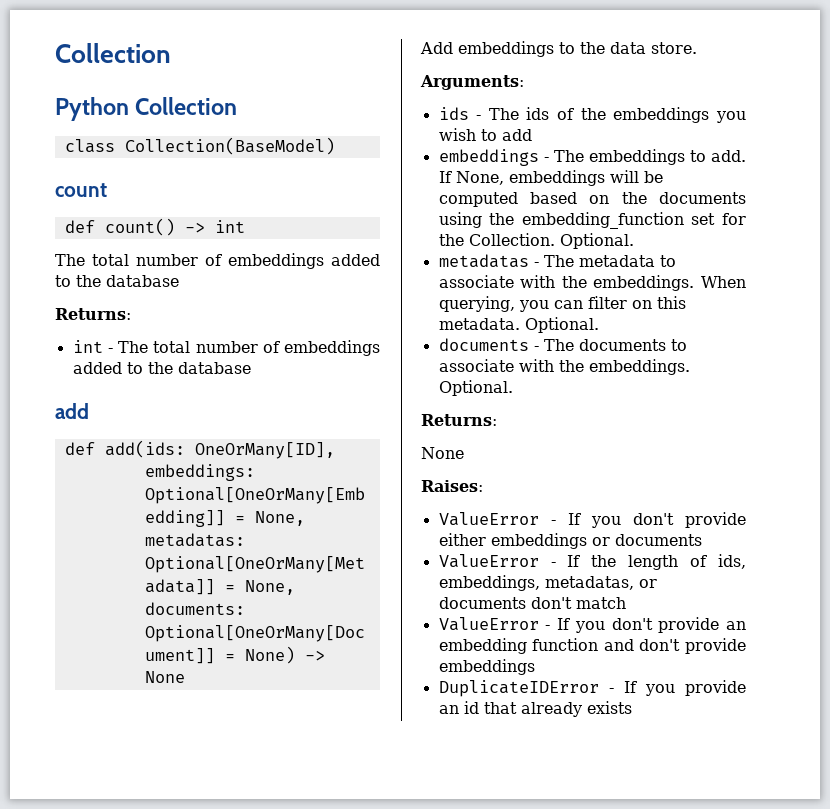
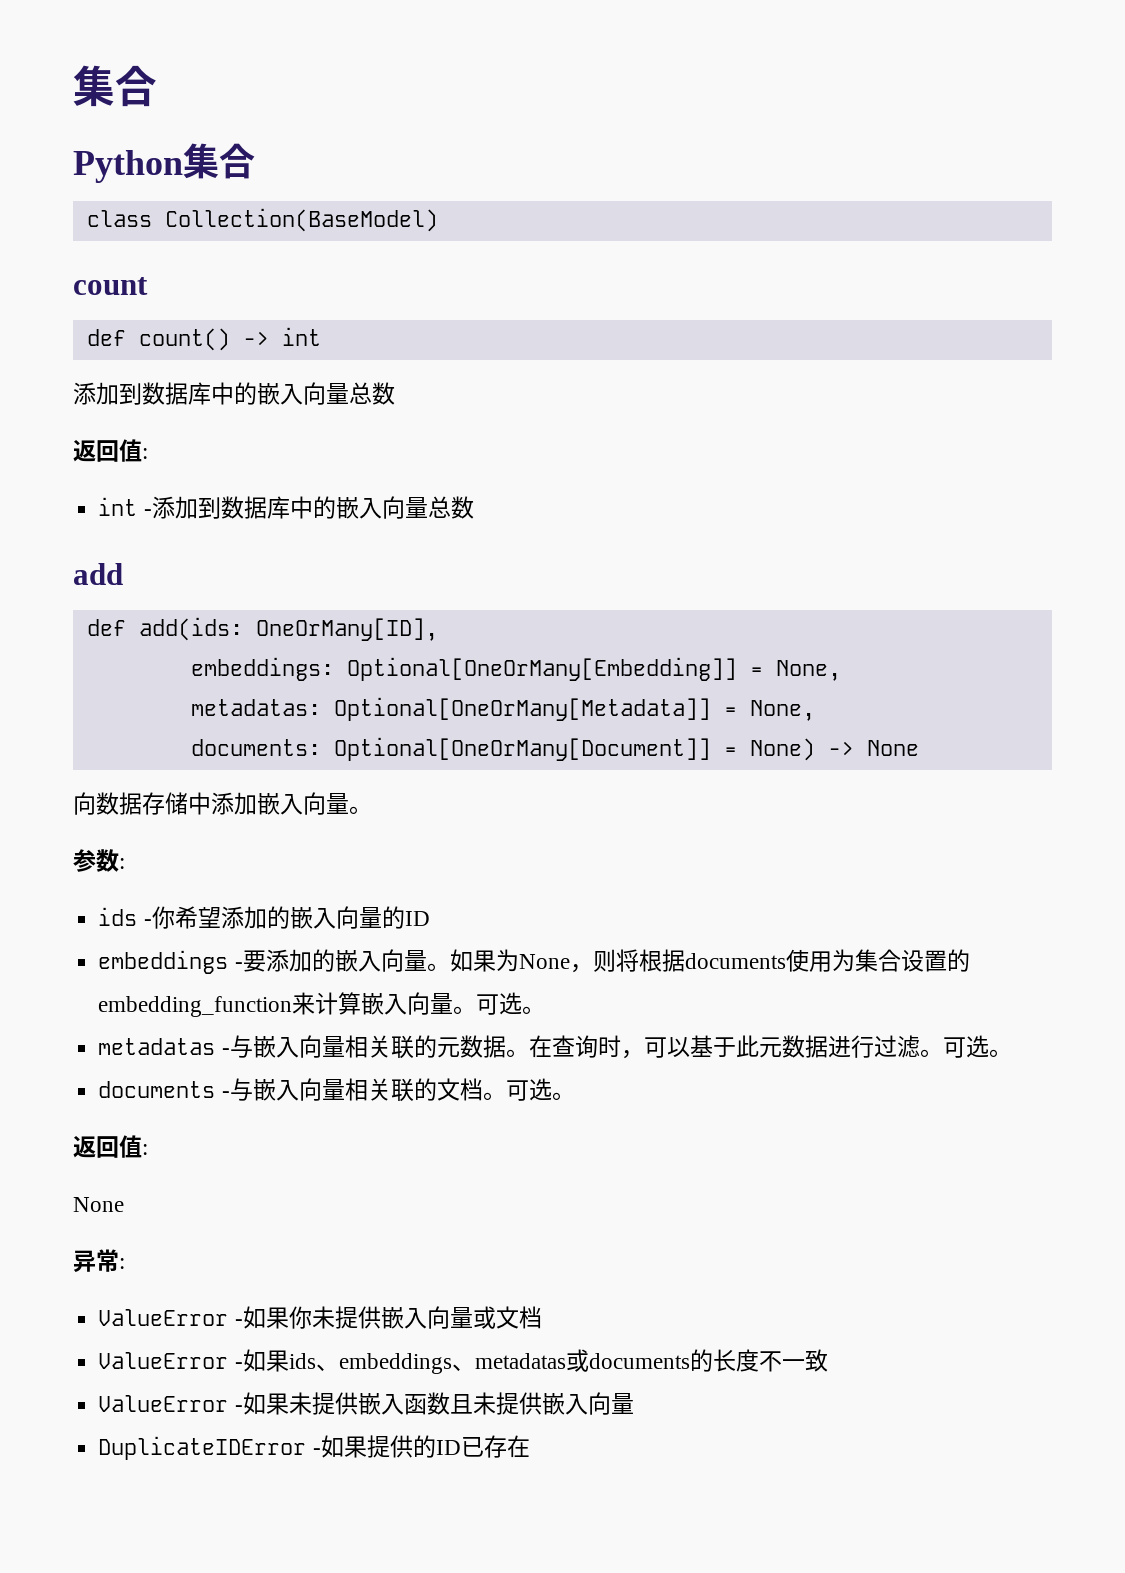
[55,43,171,63] Collection -> [73,65,157,107] 集合
[135,97,238,115] Collection -> [183,143,255,179] 集合
[55,253,380,269] [55,275,179,287] [55,308,131,320] [72,340,380,356] [72,362,251,374] The total number of embeddings added to the database // Returns: // int - The total number of embeddings added to the database -> [73,382,395,405] [73,439,148,462] [98,496,474,519] 添加到数据库中的嵌入向量总数 // 返回值: // int -添加到数据库中的嵌入向量总数
[420,41,697,57] [420,75,524,90] [438,107,746,123] [438,128,532,141] [438,149,746,166] [438,170,663,186] [438,192,746,207] [438,212,746,229] [438,233,634,249] [438,254,676,268] [438,275,746,291] [438,296,686,312] [438,317,599,333] [438,338,687,351] [438,359,690,375] [438,380,513,396] [421,414,497,426] [421,447,464,459] [421,480,483,492] [438,512,746,528] [438,533,702,549] [438,554,746,570] [438,575,657,591] [438,597,626,609] [438,617,746,633] [438,638,746,654] [438,659,535,675] [438,680,746,697] [438,701,632,717] Add embeddings to the data store. // Arguments: // ids - The ids of the embeddings you wish to add // embeddings - The embeddings to add. If None, embeddings will be computed based on the documents using the embedding_function set for the Collection. Optional. // metadatas - The metadata to associate with the embeddings. When querying, you can filter on this metadata. Optional. // documents - The documents to associate with the embeddings. Optional. // Returns: // None // Raises: // ValueError - If you don't provide either embeddings or documents // ValueError - If the length of ids, embeddings, metadatas, or documents don't match // ValueError - If you don't provide an embedding function and don't provide embeddings // DuplicateIDError - If you provide an id that already exists -> [73,792,372,815] [73,849,125,872] [98,906,430,929] [98,949,970,974] [98,992,546,1017] [98,1035,1012,1059] [98,1078,575,1102] [73,1135,148,1158] [73,1197,124,1212] [73,1249,125,1273] [98,1306,542,1329] [98,1349,828,1374] [98,1392,634,1415] [98,1435,530,1460] 向数据存储中添加嵌入向量。 // 参数: // ids -你希望添加的嵌入向量的ID // embeddings -要添加的嵌入向量。如果为None，则将根据documents使用为集合设置的embedding_function来计算嵌入向量。可选。 // metadatas -与嵌入向量相关联的元数据。在查询时，可以基于此元数据进行过滤。可选。 // documents -与嵌入向量相关联的文档。可选。 // 返回值: // None // 异常: // ValueError -如果你未提供嵌入向量或文档 // ValueError -如果ids、embeddings、metadatas或documents的长度不一致 // ValueError -如果未提供嵌入函数且未提供嵌入向量 // DuplicateIDError -如果提供的ID已存在

